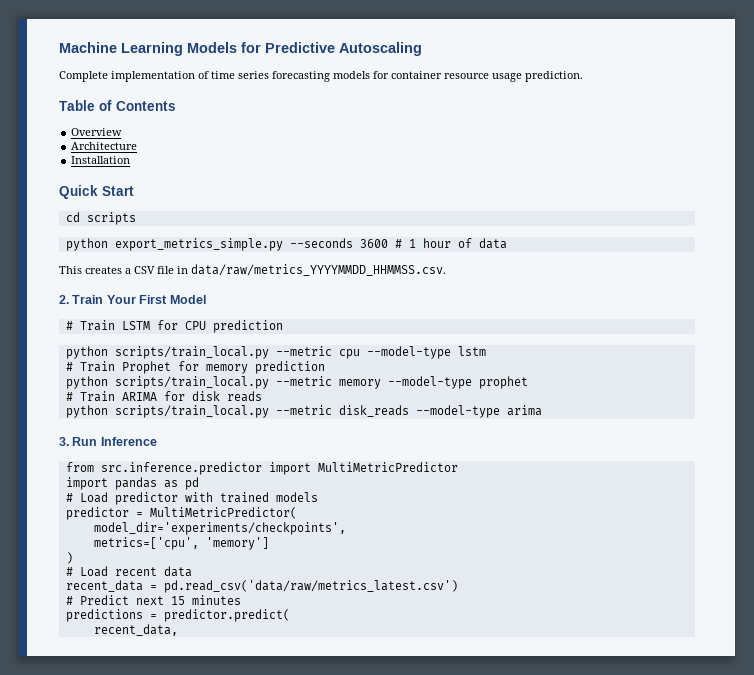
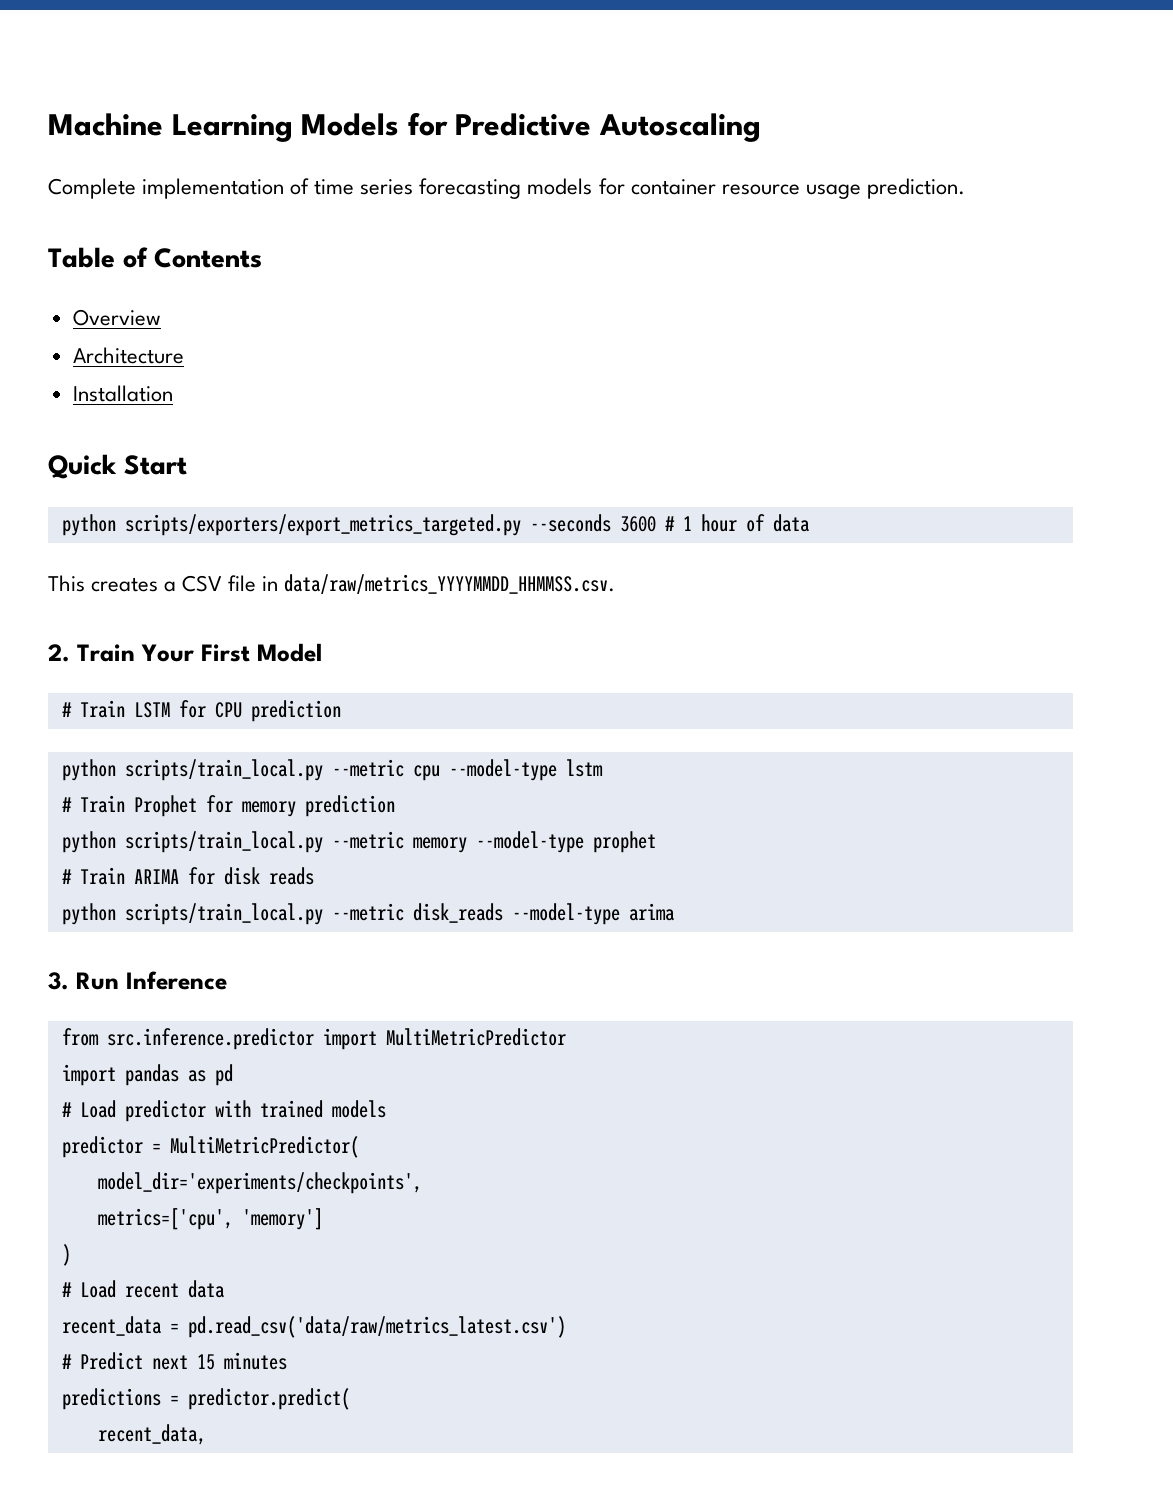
[65,212,136,225] [65,238,283,251] // cd scripts // python export_metrics_simple.py -> [61,514,521,536] // python scripts/exporters/export_metrics_targeted.py

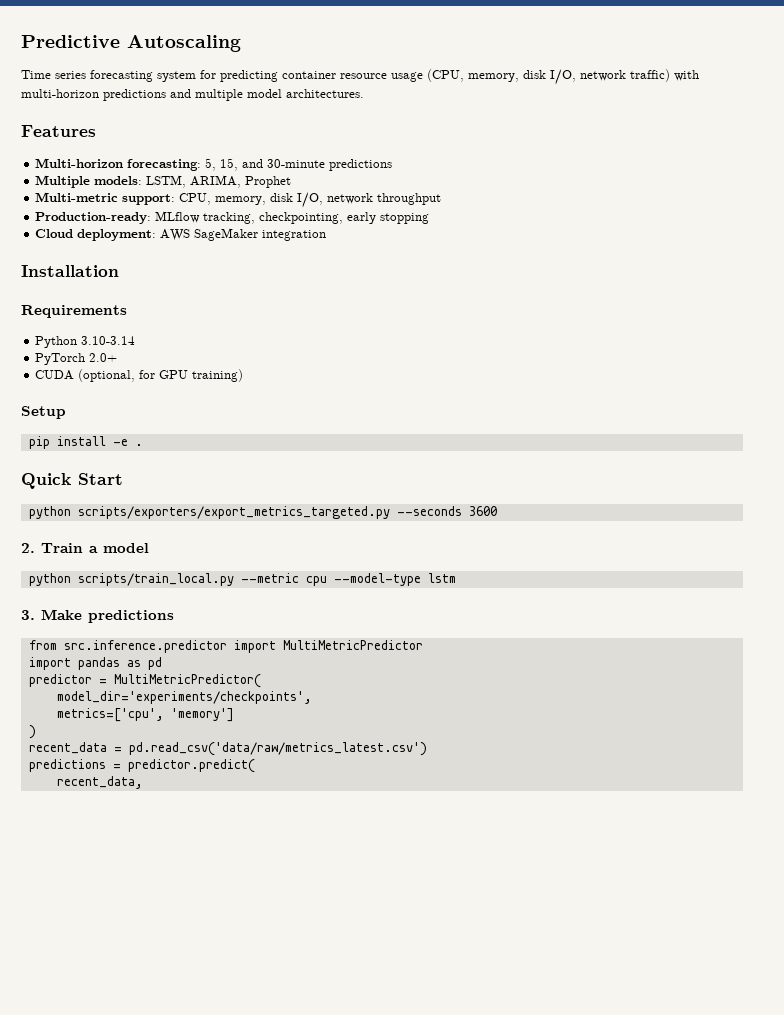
[48,112,761,142] [48,178,965,199] [48,247,263,268] [72,309,161,326] [72,347,184,364] [72,385,173,402] Machine Learning Models for Predictive Autoscaling // Complete implementation of time series forecasting models for container resource usage prediction. // Table of Contents // Overview // Architecture // Installation -> [21,35,241,52] [21,69,699,85] [21,89,364,101] [21,125,96,137] [35,158,393,171] [35,175,292,188] [35,192,442,208] [35,211,430,224] [35,228,327,241] [21,265,119,277] [21,305,127,318] [35,336,136,348] [35,353,118,365] [35,369,244,382] [21,406,66,419] [28,436,143,449] Predictive Autoscaling // Time series forecasting system for predicting container resource usage (CPU, memory, disk I/O, network traffic) with multi-horizon predictions and multiple model architectures. // Features // Multi-horizon forecasting: 5, 15, and 30-minute predictions // Multiple models: LSTM, ARIMA, Prophet // Multi-metric support: CPU, memory, disk I/O, network throughput // Production-ready: MLflow tracking, checkpointing, early stopping // Cloud deployment: AWS SageMaker integration // Installation // Requirements // Python 3.10-3.14 // PyTorch 2.0+ // CUDA (optional, for GPU training) // Setup // pip install -e .
[664,514,810,532] [48,574,616,594] [48,643,322,662] [61,700,341,722] # 1 hour of data // This creates a CSV file in data/raw/metrics_YYYYMMDD_HHMMSS.csv. // 2. Train Your First Model // # Train LSTM for CPU prediction -> [21,543,149,553] // 2. Train a model
[61,795,395,817] [61,831,656,853] [61,867,314,885] [61,903,675,925] // # Train Prophet for memory prediction // python scripts/train_local.py --metric memory --model-type prophet // # Train ARIMA for disk reads // python scripts/train_local.py --metric disk_reads --model-type arima -> (456, 578) none
[76,971,227,990] Run Inference -> [41,609,174,623] Make predictions
[61,1100,386,1122] // # Load predictor with trained models -> (162, 663) none
[61,1280,225,1298] // # Load recent data -> (36, 732) none
[61,1352,287,1370] // # Predict next 15 minutes -> (427, 749) none

